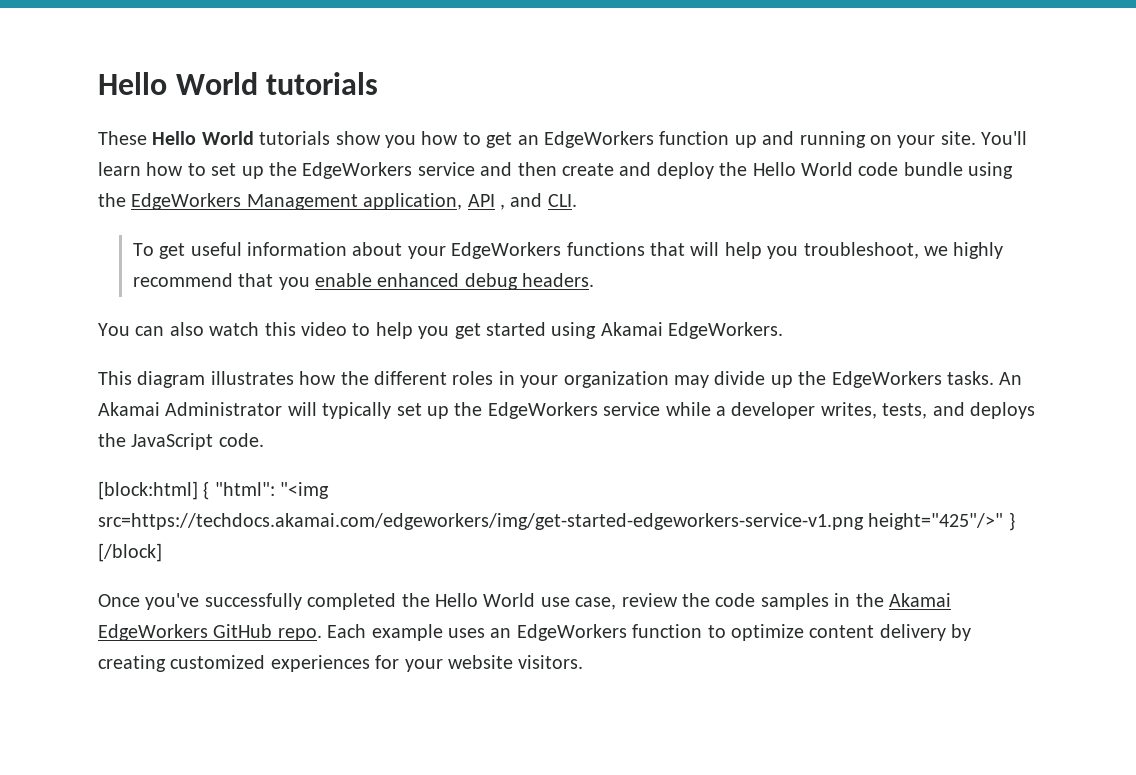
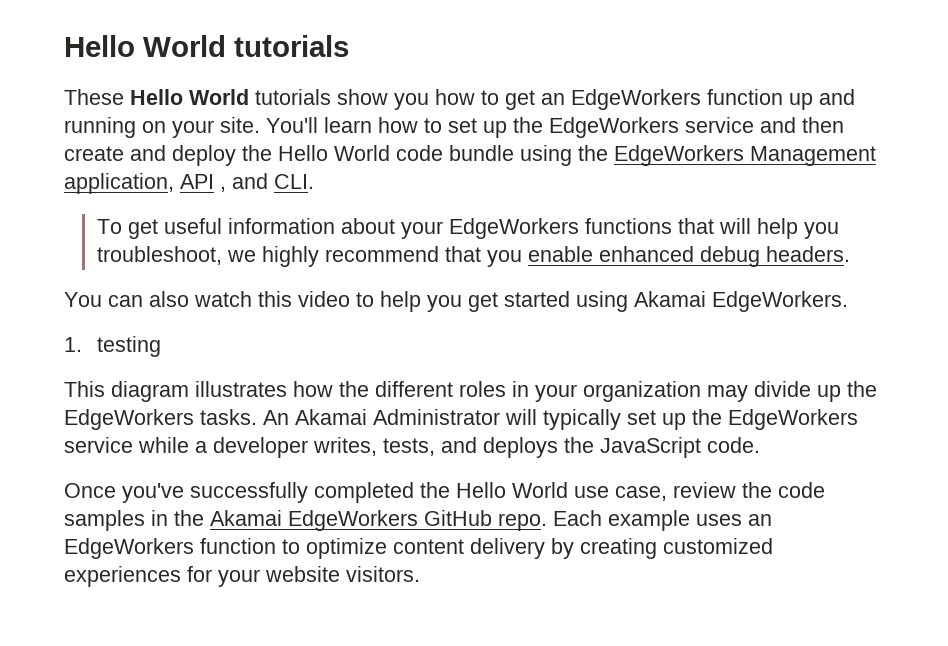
(784, 330) none -> [64,336,161,357] // 1. testing
[98,481,330,500] [98,512,1015,531] [98,543,162,562] // [block:html] { "html": "<img src=https://techdocs.akamai.com/edgeworkers/img/get-started-edgeworkers-service-v1.png height="425"/>" } [/block] -> (760, 445) none

